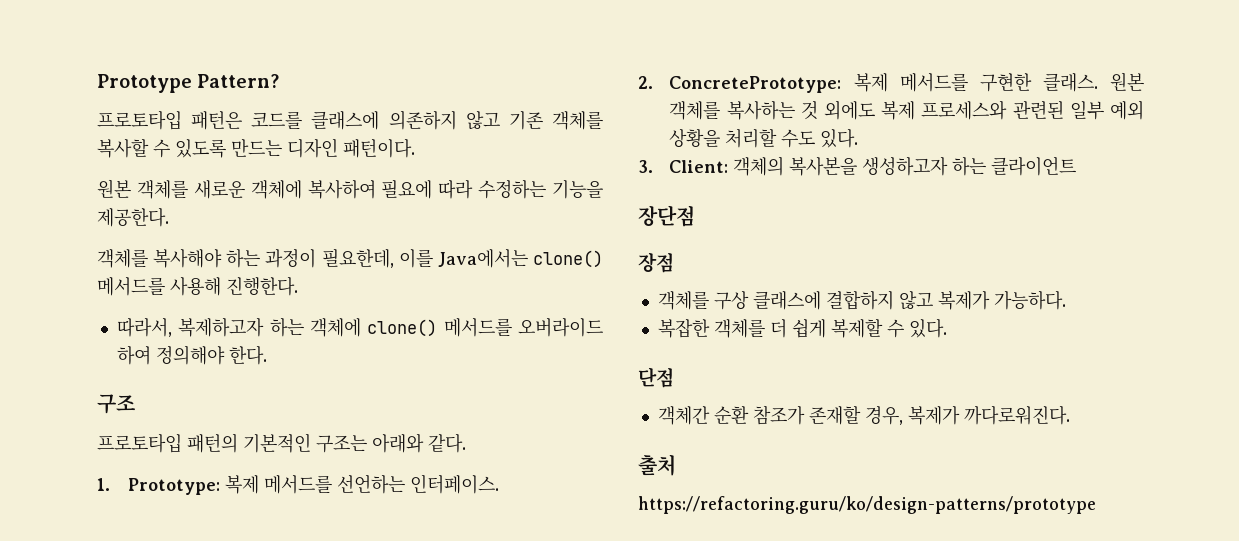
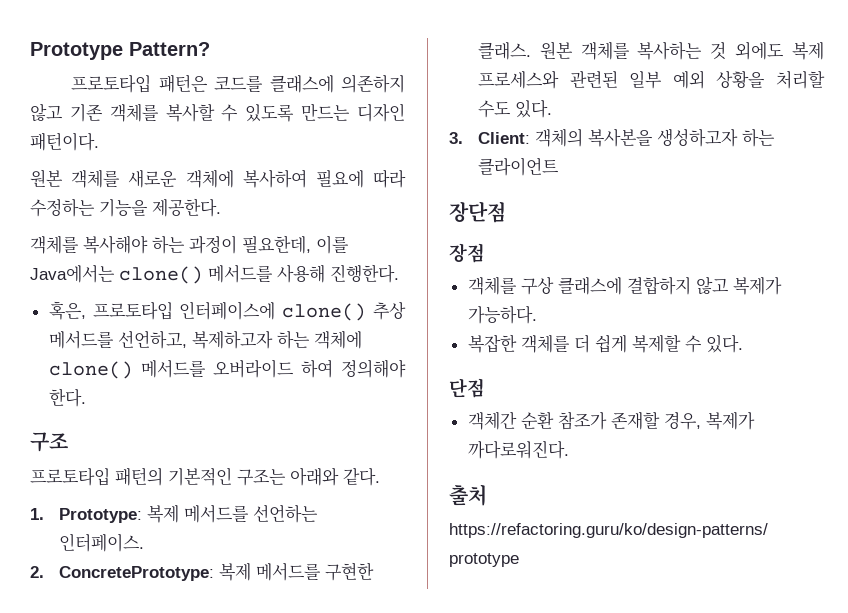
[116,318,172,337] 따라서, -> [48,301,406,321] [48,330,187,349] 혹은, 프로토타입 인터페이스에 clone() 추상 메서드를 선언하고,

